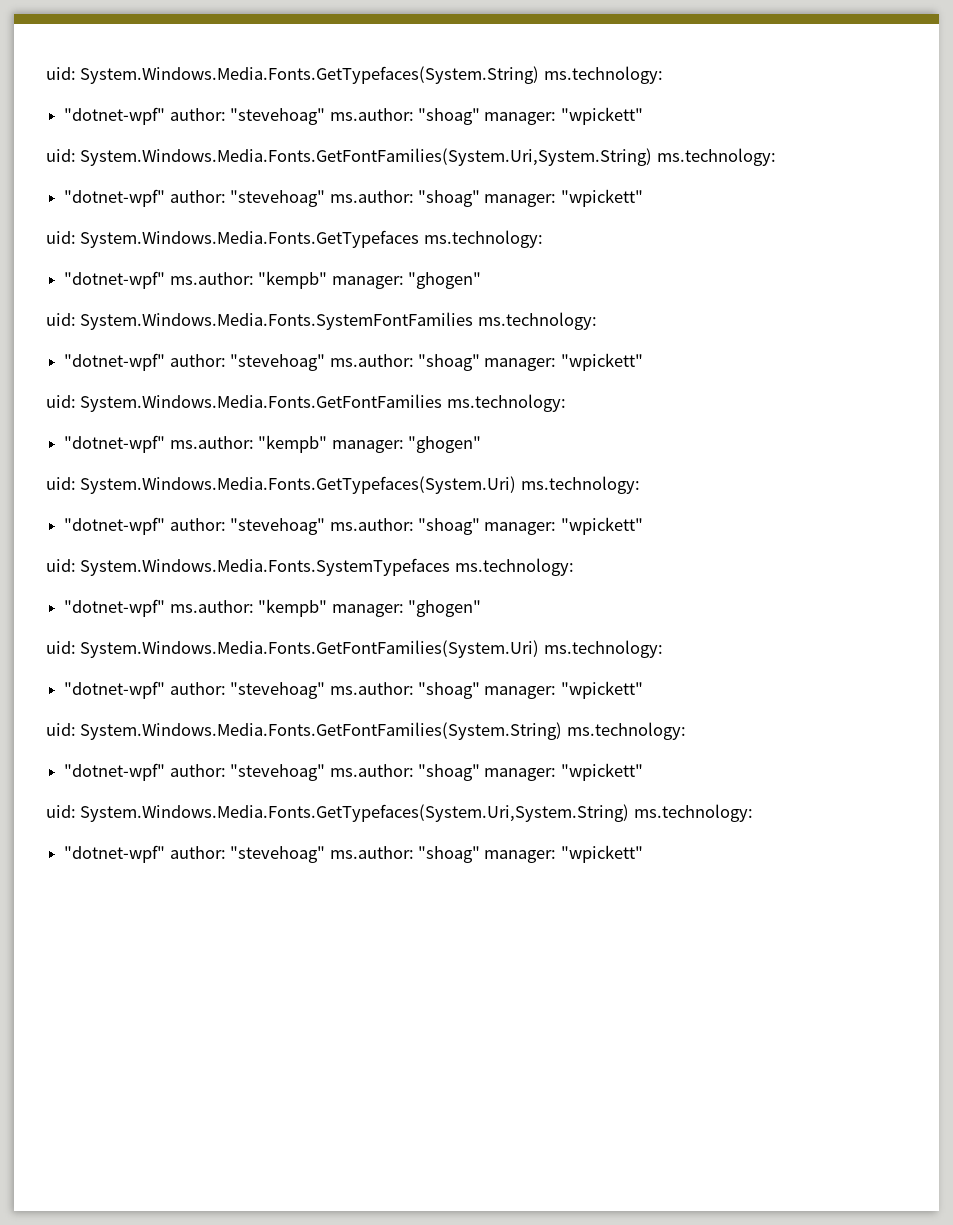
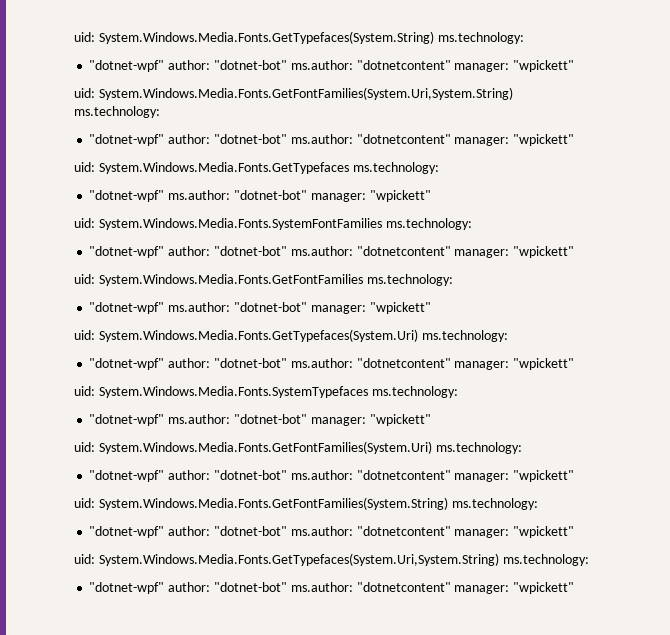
[230,108,480,125] "stevehoag" ms.author: "shoag" -> [213,60,451,70] "dotnet-bot" ms.author: "dotnetcontent"
[230,190,480,207] "stevehoag" ms.author: "shoag" -> [213,134,451,144] "dotnet-bot" ms.author: "dotnetcontent"
[258,271,481,289] "kempb" manager: "ghogen" -> [233,190,431,202] "dotnet-bot" manager: "wpickett"
[230,354,480,371] "stevehoag" ms.author: "shoag" -> [213,246,451,256] "dotnet-bot" ms.author: "dotnetcontent"
[258,435,481,453] "kempb" manager: "ghogen" -> [233,302,431,314] "dotnet-bot" manager: "wpickett"
[230,518,480,535] "stevehoag" ms.author: "shoag" -> [213,358,451,368] "dotnet-bot" ms.author: "dotnetcontent"
[258,599,481,617] "kempb" manager: "ghogen" -> [233,414,431,426] "dotnet-bot" manager: "wpickett"
[230,682,480,699] "stevehoag" ms.author: "shoag" -> [213,470,451,480] "dotnet-bot" ms.author: "dotnetcontent"
[230,764,480,781] "stevehoag" ms.author: "shoag" -> [213,526,451,536] "dotnet-bot" ms.author: "dotnetcontent"
[230,846,480,863] "stevehoag" ms.author: "shoag" -> [213,582,451,592] "dotnet-bot" ms.author: "dotnetcontent"

